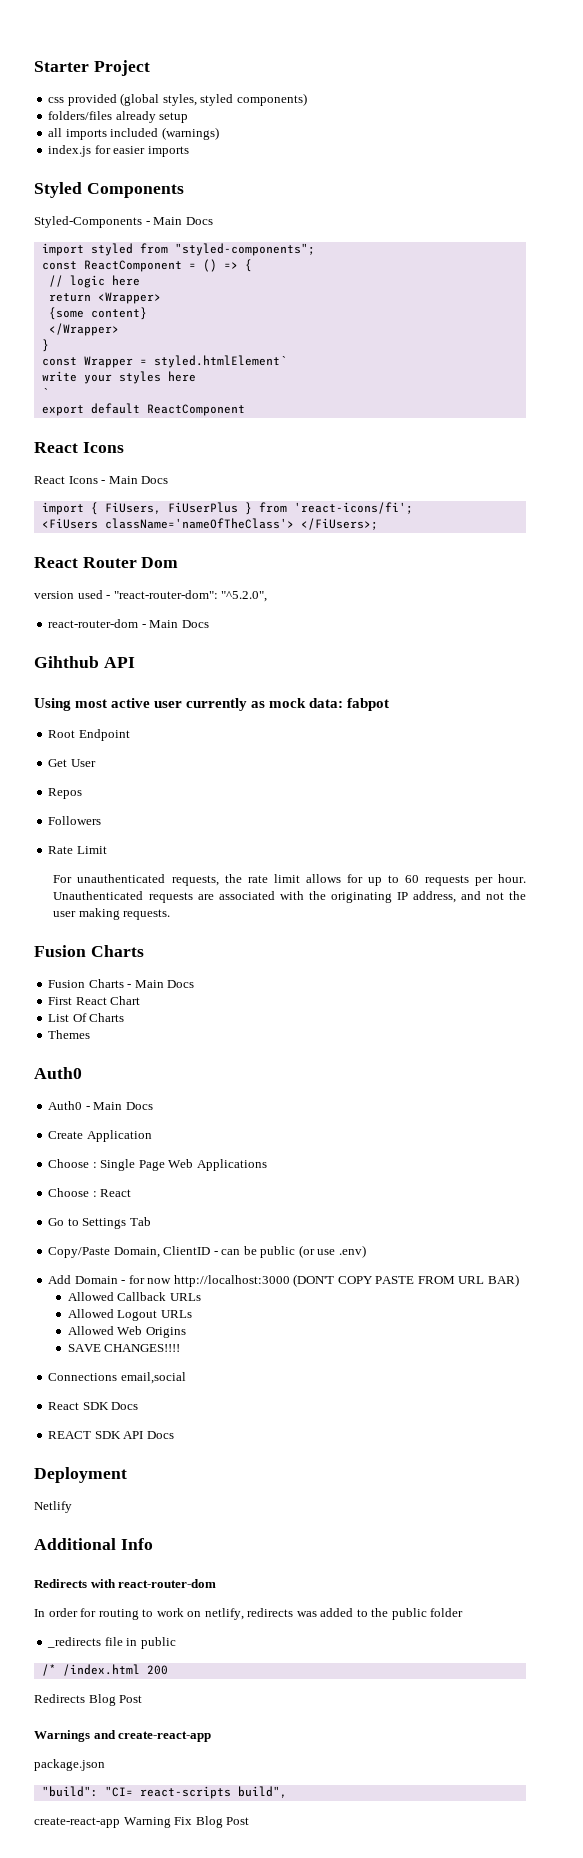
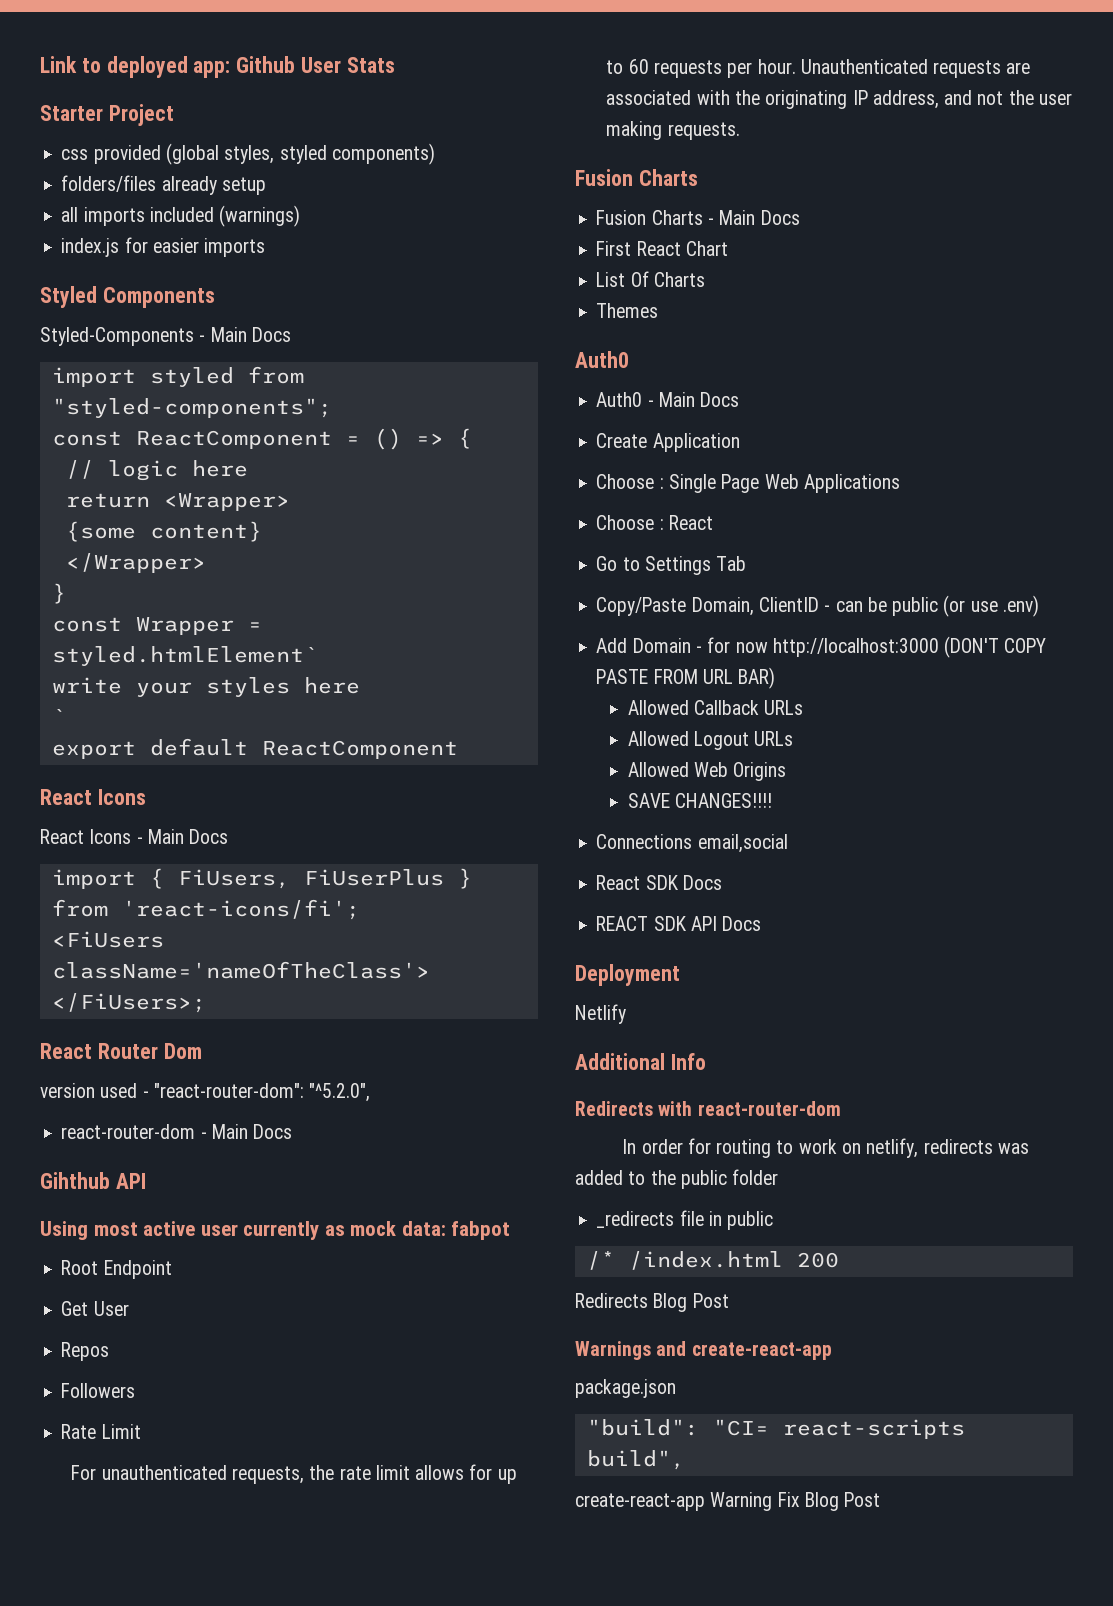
(34, 66) none -> [40,56,395,78] Link to deployed app: Github User Stats //

